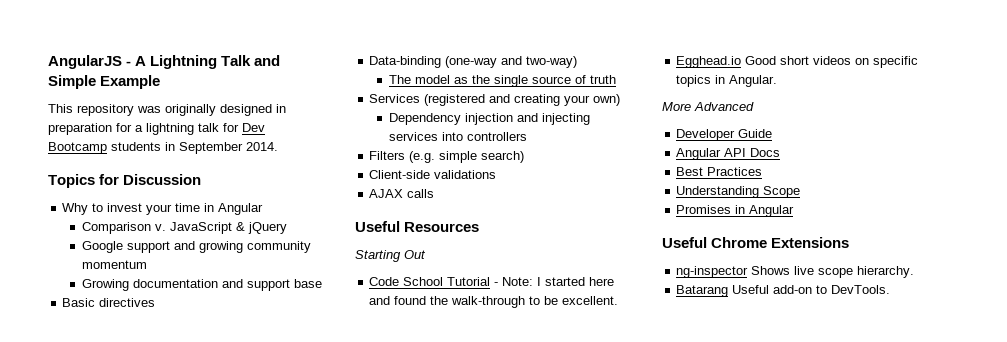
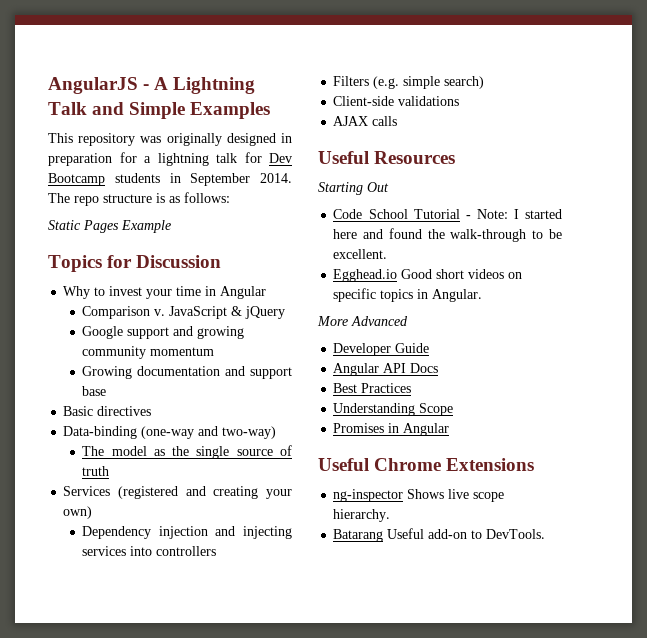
[100,75,161,89] Example -> [190,102,271,119] Examples
(278, 146) none -> [48,192,230,206] [48,220,171,233] The repo structure is as follows: // Static Pages Example

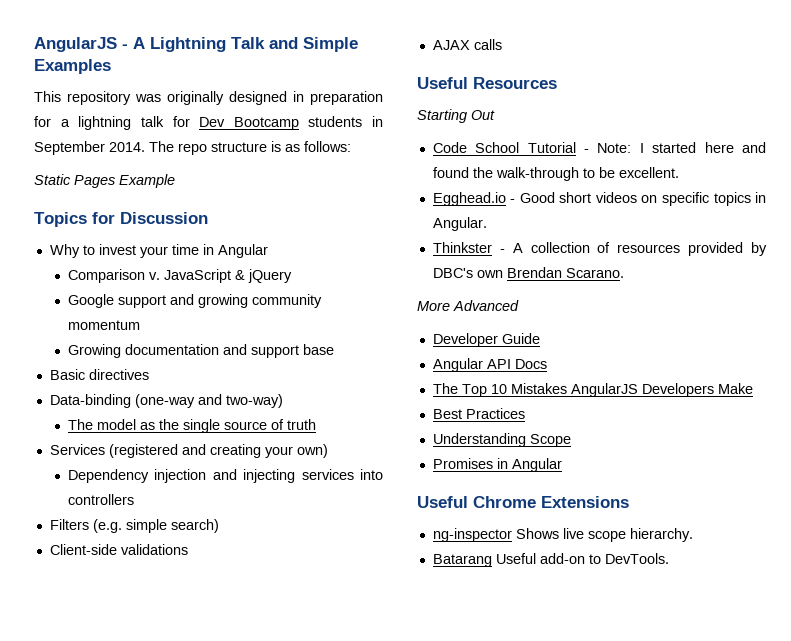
(398, 275) none -> [510,199,516,203] -
(483, 295) none -> [432,242,767,256] [432,267,624,278] // Thinkster - A collection of resources provided by DBC's own Brendan Scarano.
(439, 368) none -> [432,383,753,397] // The Top 10 Mistakes AngularJS Developers Make

